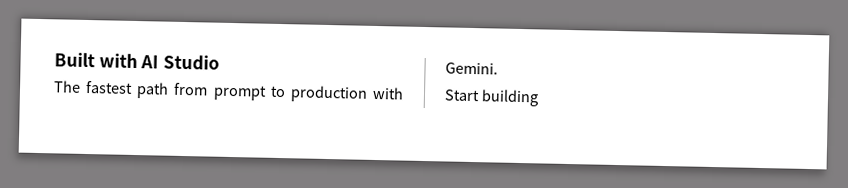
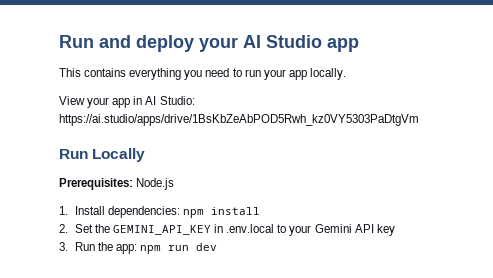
[54,52,220,70] [53,80,405,103] [445,62,498,75] [444,89,539,107] Built with AI Studio // The fastest path from prompt to production with Gemini. // Start building -> [59,35,359,52] [59,68,346,80] [59,96,195,108] [59,114,419,126] [59,148,146,162] [59,178,175,190] [59,206,261,218] [59,224,395,236] [59,242,218,254] Run and deploy your AI Studio app // This contains everything you need to run your app locally. // View your app in AI Studio: https://ai.studio/apps/drive/1BsKbZeAbPOD5Rwh_kz0VY5303PaDtgVm // Run Locally // Prerequisites: Node.js // 1. Install dependencies: npm install // 2. Set the GEMINI_API_KEY in .env.local to your Gemini API key // 3. Run the app: npm run dev

